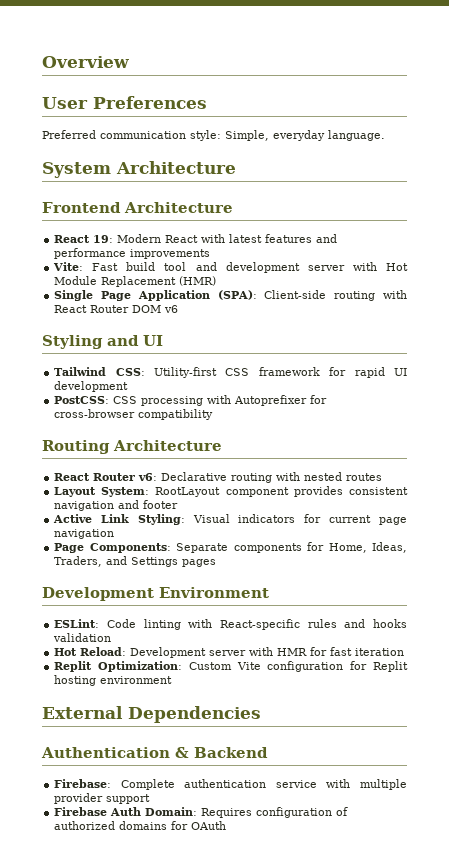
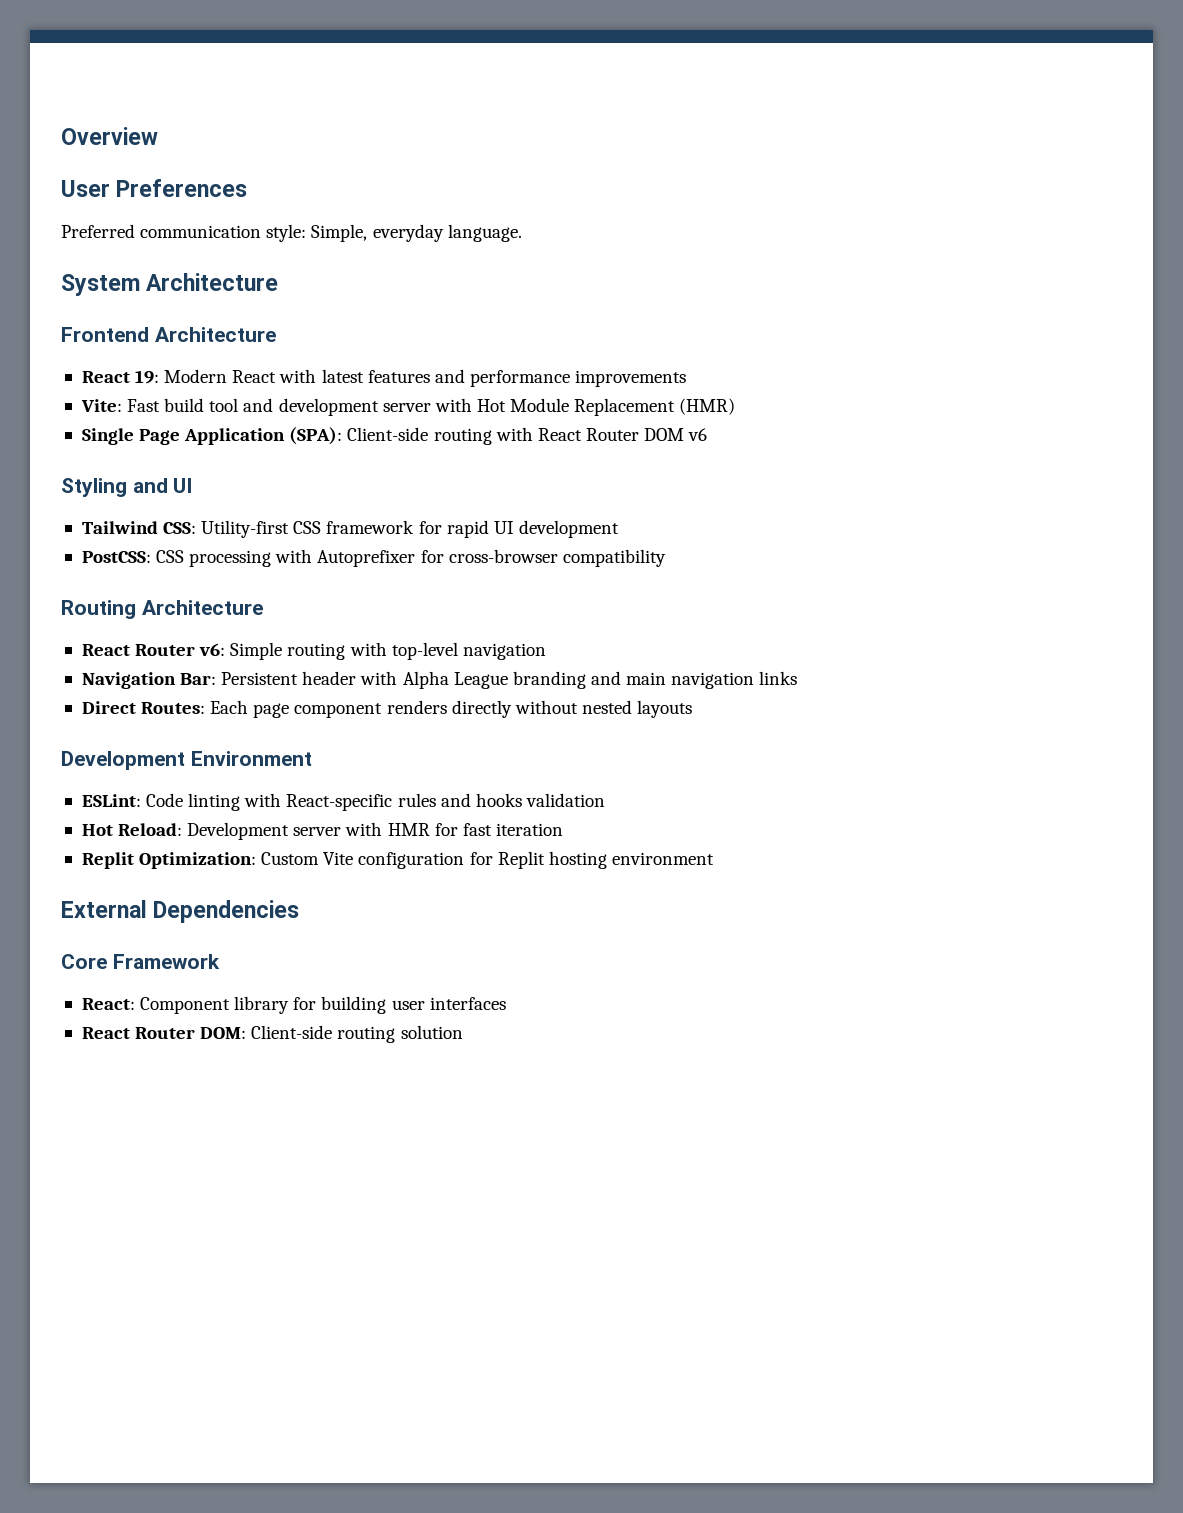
[161,472,383,483] [54,486,408,497] [54,500,179,511] [53,514,407,525] [54,529,115,539] [54,542,407,553] [54,556,217,567] Declarative routing with nested routes // Layout System: RootLayout component provides consistent navigation and footer // Active Link Styling: Visual indicators for current page navigation // Page Components: Separate components for Home, Ideas, Traders, and Settings pages -> [230,642,546,660] [81,671,798,689] [81,700,693,718] Simple routing with top-level navigation // Navigation Bar: Persistent header with Alpha League branding and main navigation links // Direct Routes: Each page component renders directly without nested layouts
[41,747,268,758] [54,779,407,790] [54,793,151,804] [54,807,349,818] [54,821,227,830] Authentication & Backend // Firebase: Complete authentication service with multiple provider support // Firebase Auth Domain: Requires configuration of authorized domains for OAuth -> [61,954,220,969] [81,996,506,1014] [81,1025,463,1043] Core Framework // React: Component library for building user interfaces // React Router DOM: Client-side routing solution

